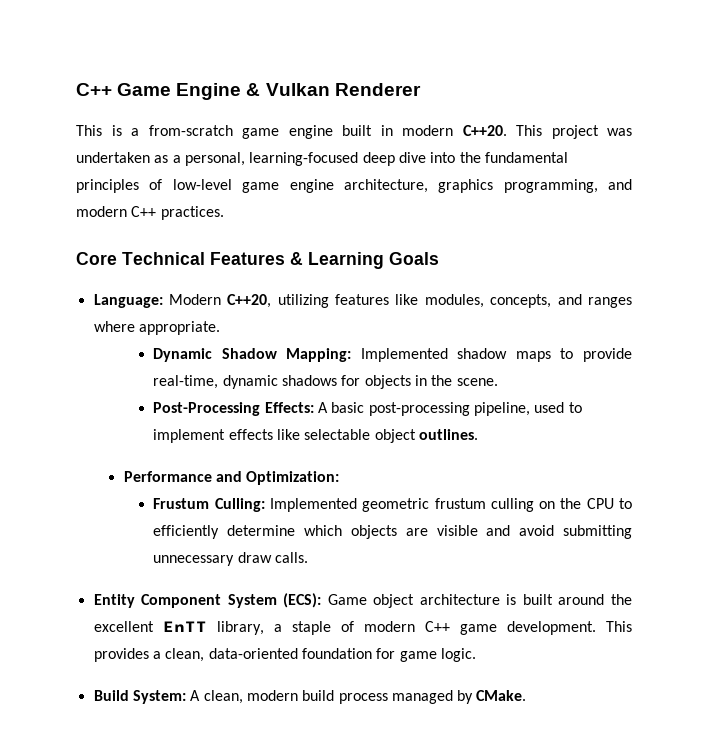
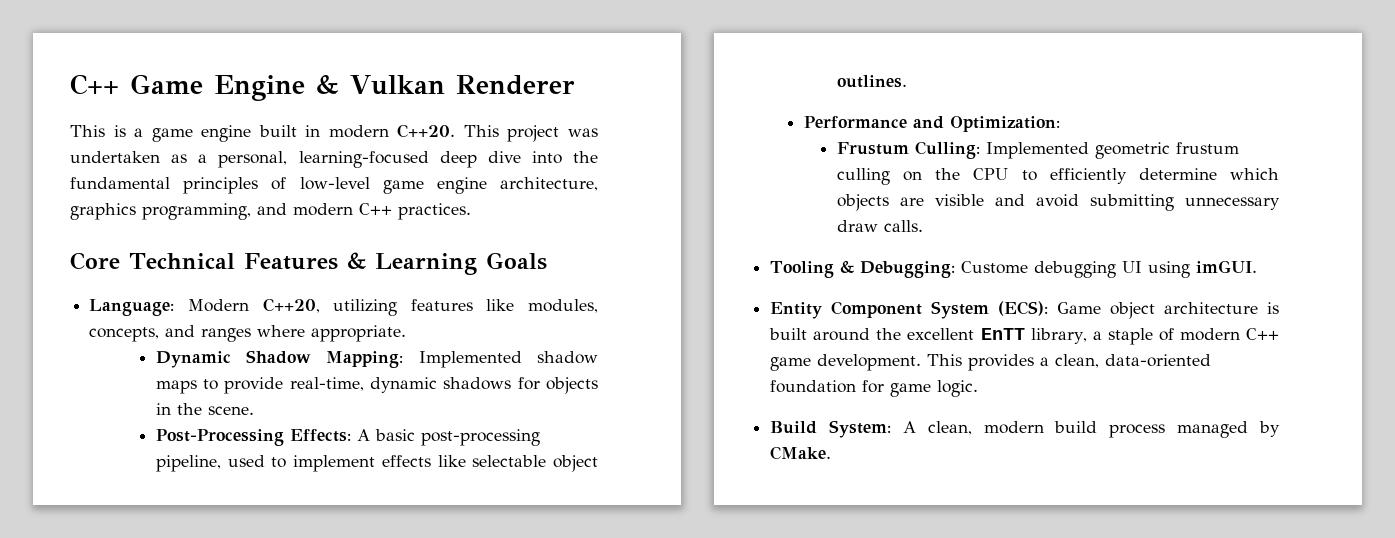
[148,125,233,136] from-scratch -> (144, 132) none
(309, 557) none -> [770,260,1258,278] // Tooling & Debugging: Custome debugging UI using imGUI.

